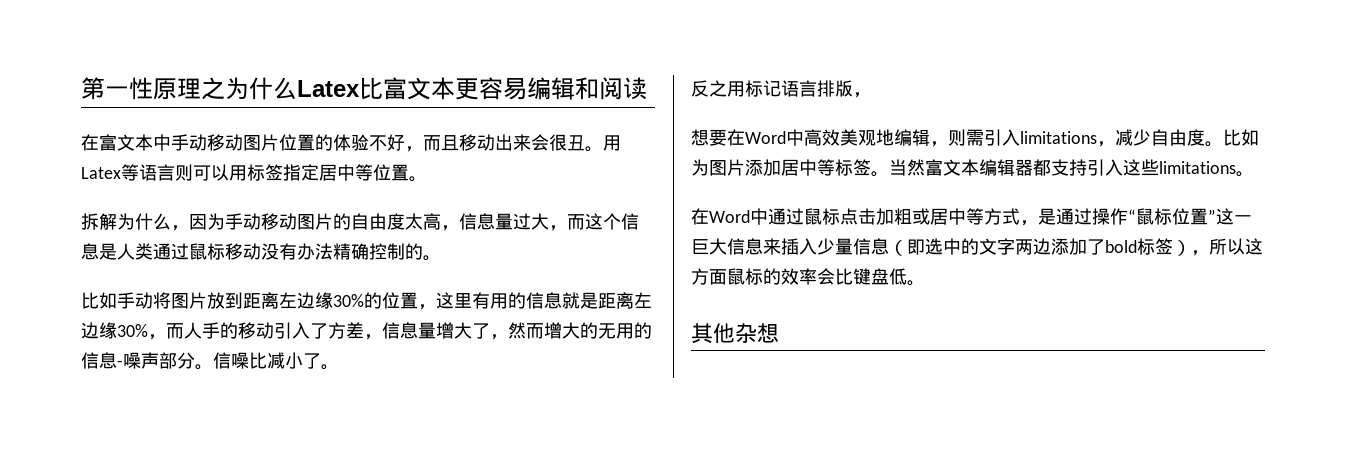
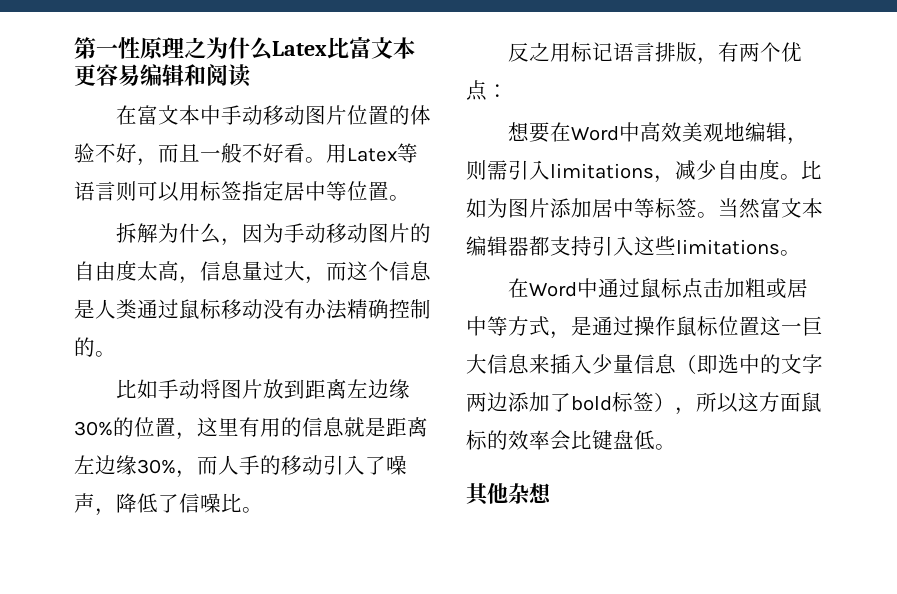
[459,134,585,151] 移动出来会很丑 -> [200,143,305,163] 一般不好看
[328,322,652,340] [81,352,321,370] 方差，信息量增大了，然而增大的无用的信息-噪声部分。信噪比减小了 -> [386,455,407,475] [74,493,242,516] 噪声，降低了信噪比
(871, 95) none -> [717,42,802,62] [466,80,508,101] 有两个优点：
[1128,209,1136,223] “ -> (676, 326) none
[1208,209,1216,223] ” -> (760, 326) none

